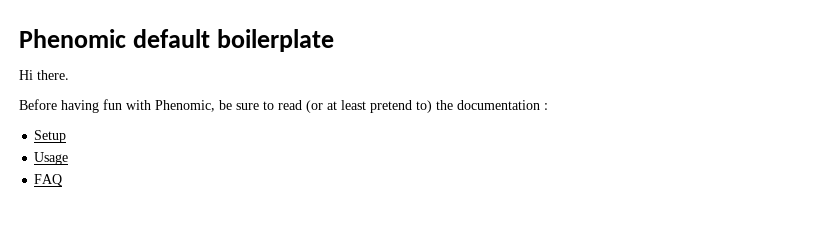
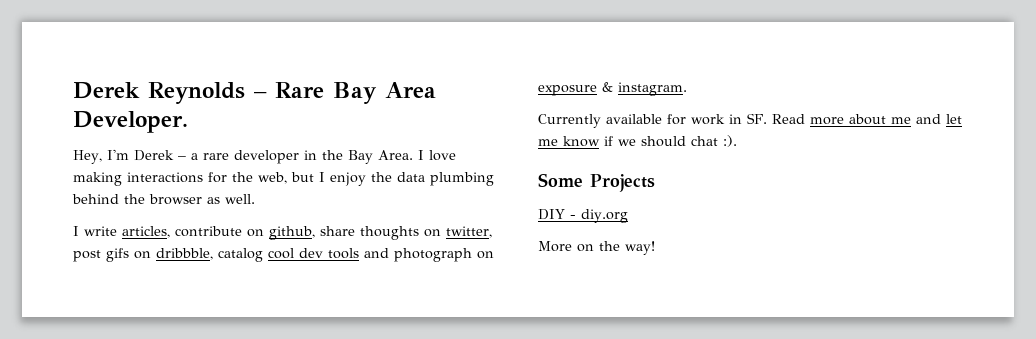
[19,29,334,52] [19,70,69,80] [19,99,548,113] [34,130,67,143] [34,152,69,165] [34,174,63,186] Phenomic default boilerplate // Hi there. // Before having fun with Phenomic, be sure to read (or at least pretend to) the documentation : // Setup // Usage // FAQ -> [73,82,436,104] [73,111,188,133] [73,149,456,164] [73,172,494,186] [72,194,255,205] [73,226,492,240] [73,248,494,262] [538,82,687,96] [538,113,962,128] [538,135,737,147] [538,173,655,192] [538,209,628,223] [538,241,655,255] Derek Reynolds – Rare Bay Area Developer. // Hey, I'm Derek – a rare developer in the Bay Area. I love making interactions for the web, but I enjoy the data plumbing behind the browser as well. // I write articles, contribute on github, share thoughts on twitter, post gifs on dribbble, catalog cool dev tools and photograph on exposure & instagram. // Currently available for work in SF. Read more about me and let me know if we should chat :). // Some Projects // DIY - diy.org // More on the way!

